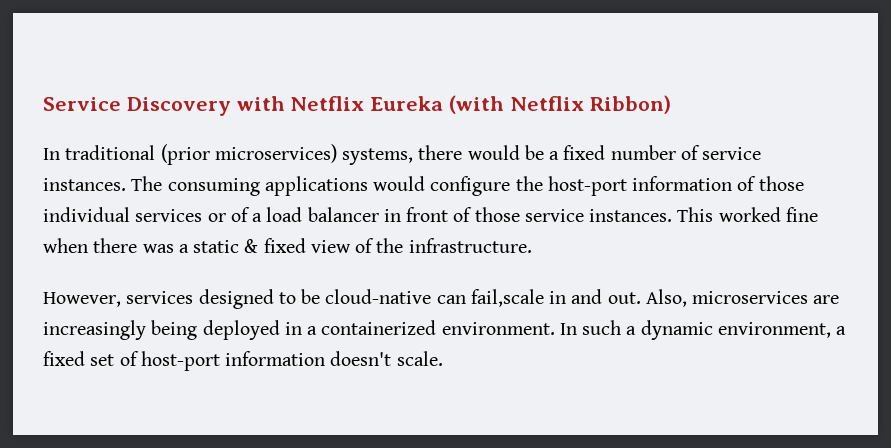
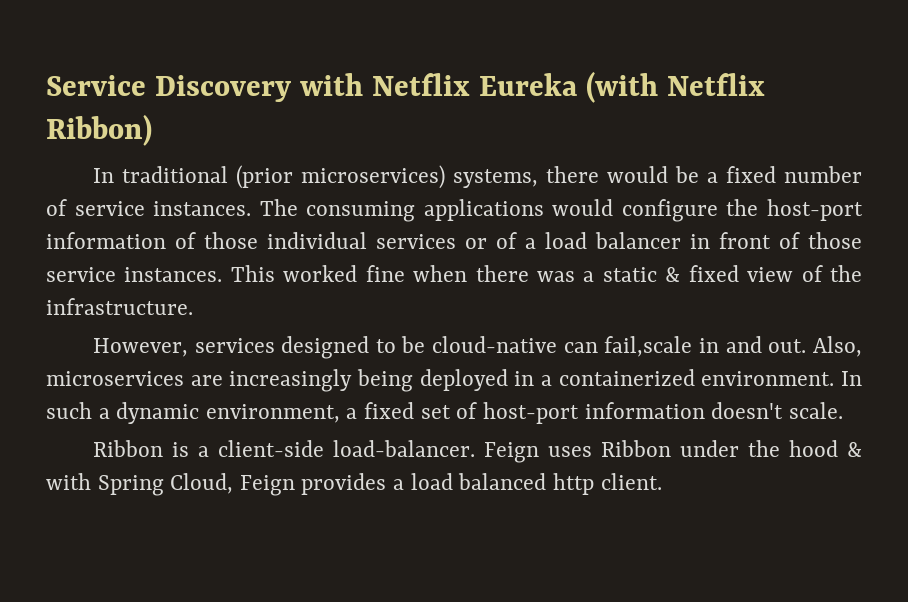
(443, 358) none -> [92,440,862,463] [46,473,662,496] // Ribbon is a client-side load-balancer. Feign uses Ribbon under the hood & with Spring Cloud, Feign provides a load balanced http client.

